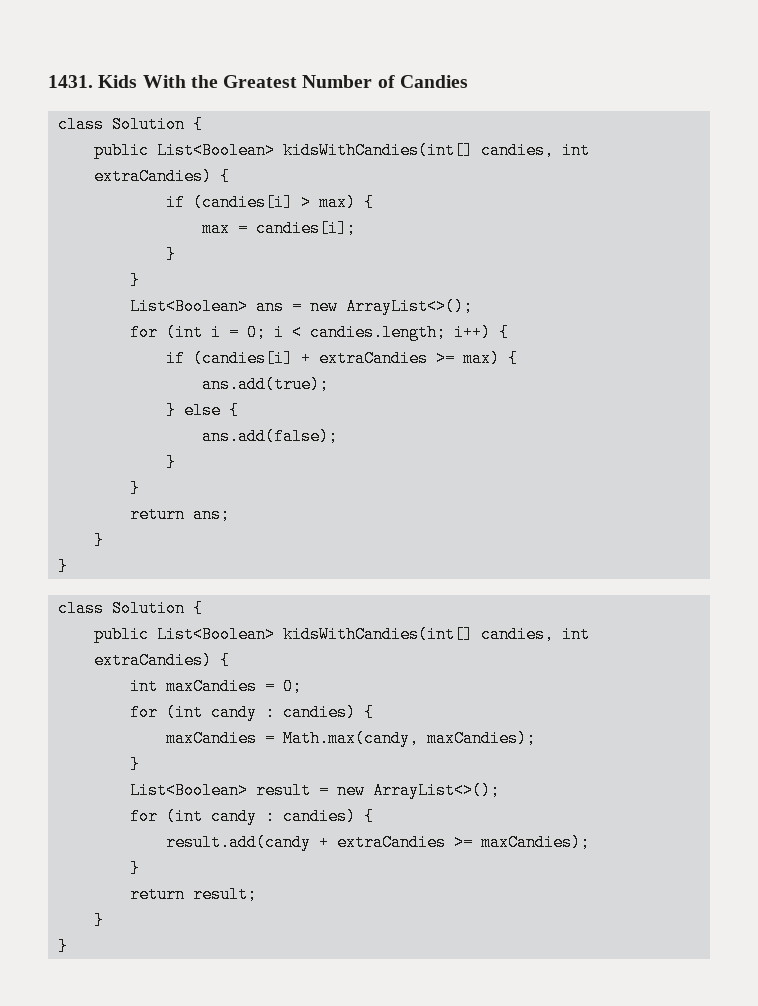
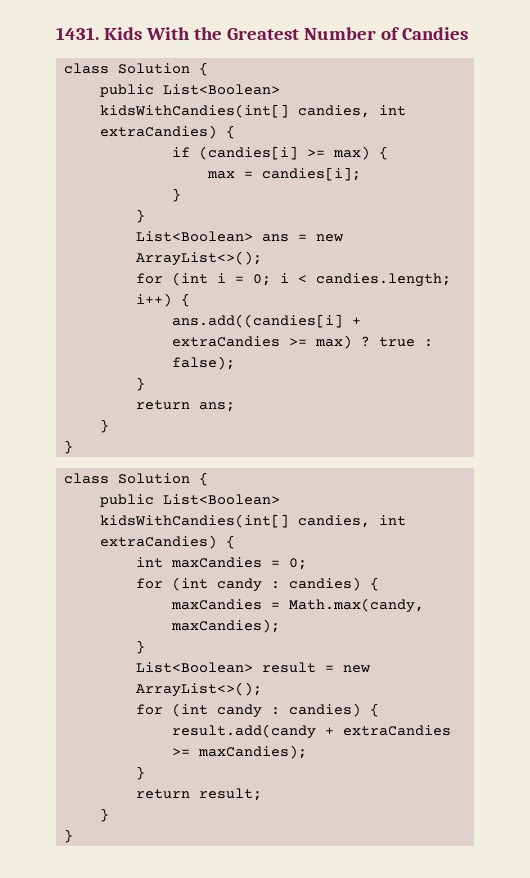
[301,194,312,211] > -> [306,149,325,157] >=
[166,350,294,367] if (candies[i] -> [171,314,343,328] ans.add((candies[i]
[508,350,519,367] [202,376,330,393] [166,402,240,419] [202,428,339,445] [166,454,177,471] { // ans.add(true); // } else { // ans.add(false); // } -> [360,336,433,347] [171,356,235,370] ? true : false);

